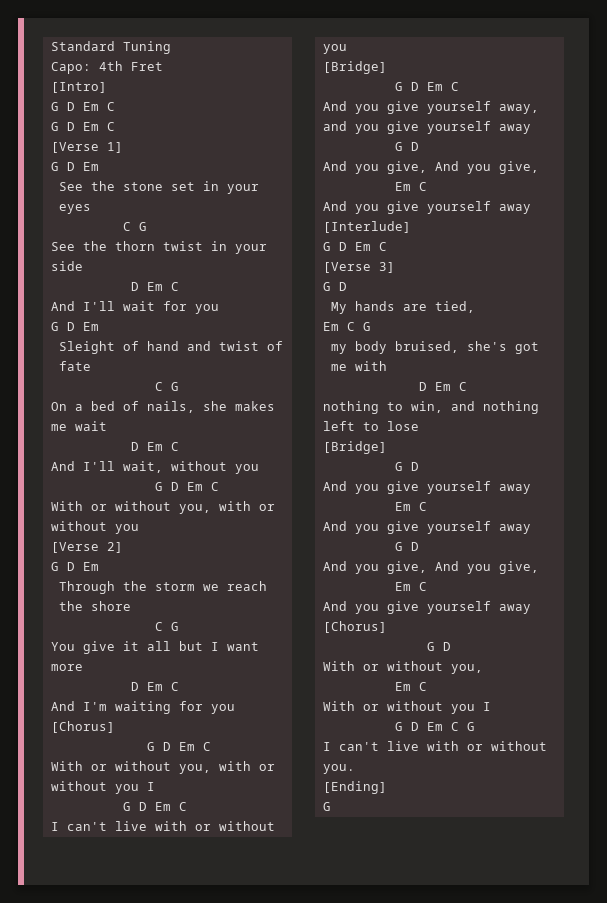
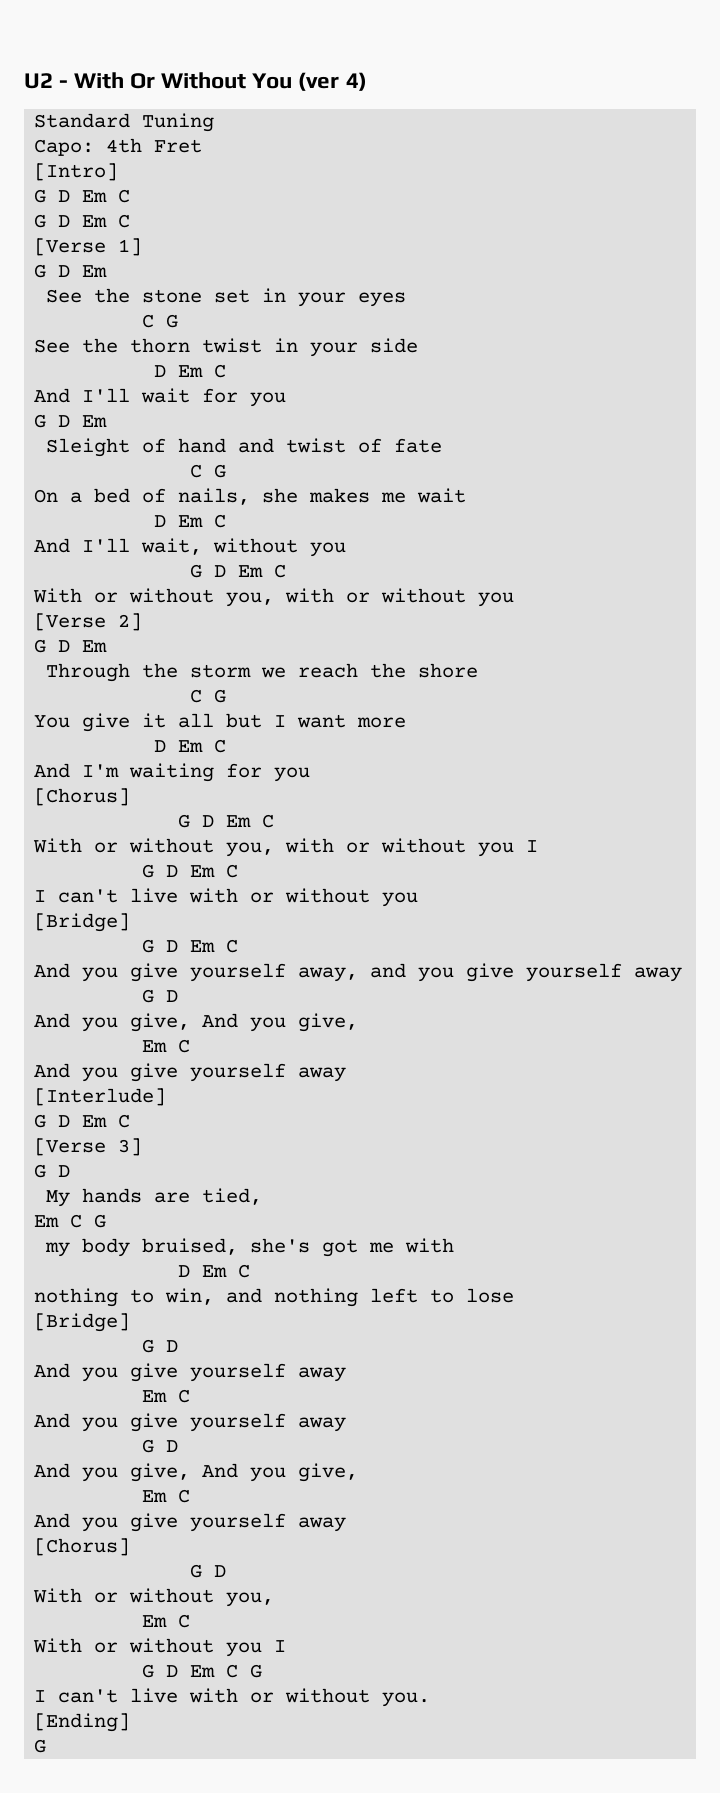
(50, 46) none -> [24,72,367,91] U2 - With Or Without You (ver 4) //

